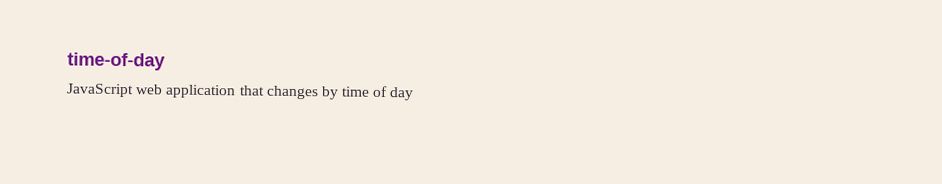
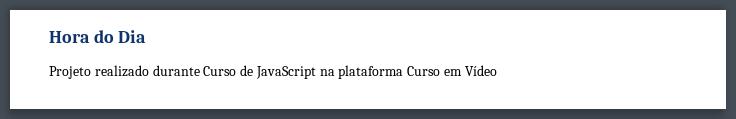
[67,52,166,71] [66,83,415,101] time-of-day // JavaScript web application that changes by time of day -> [49,30,147,43] [49,65,497,79] Hora do Dia // Projeto realizado durante Curso de JavaScript na plataforma Curso em Vídeo

